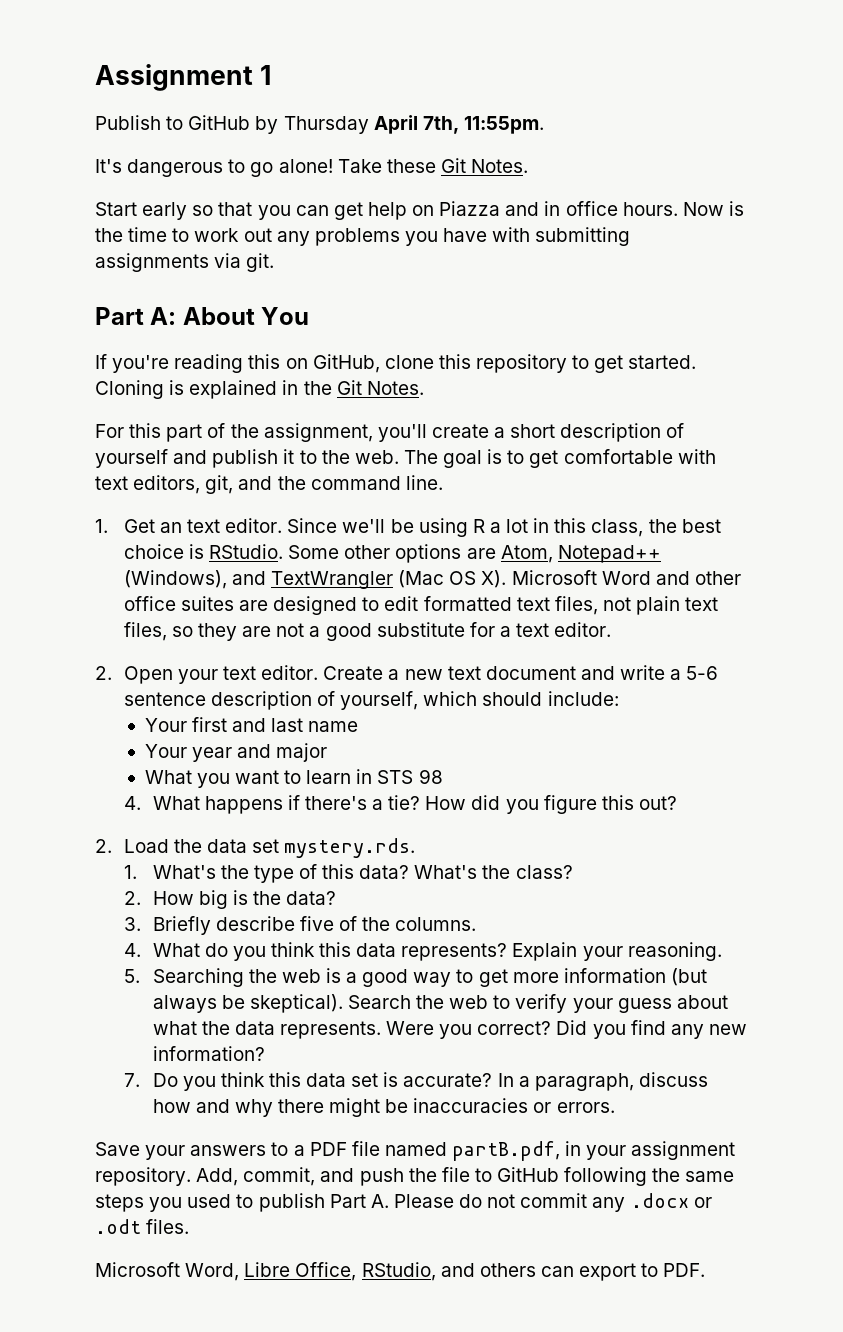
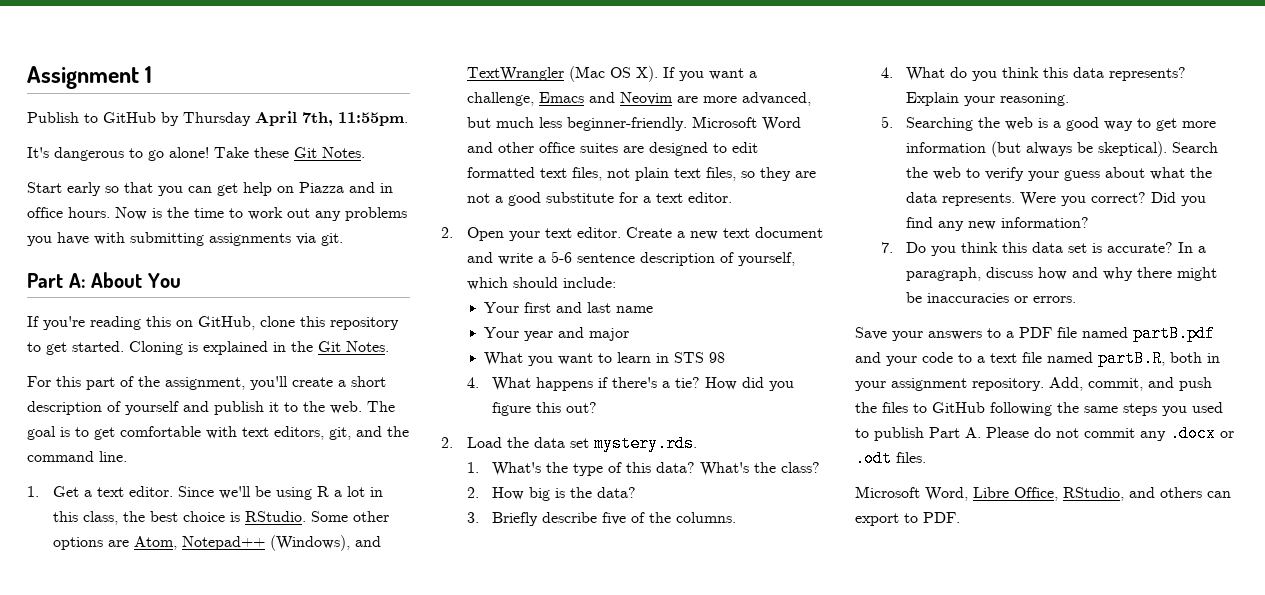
[159,522,182,533] an -> [83,490,92,497] a
(507, 579) none -> [662,67,757,81] [466,92,811,106] [466,117,687,131] If you want a challenge, Emacs and Neovim are more advanced, but much less beginner-friendly.
[452,1141,561,1161] partB.pdf, -> [1133,325,1215,342] [855,350,1202,367] partB.pdf and your code to a text file named partB.R, both
[441,1167,470,1182] file -> [882,402,908,413] files

